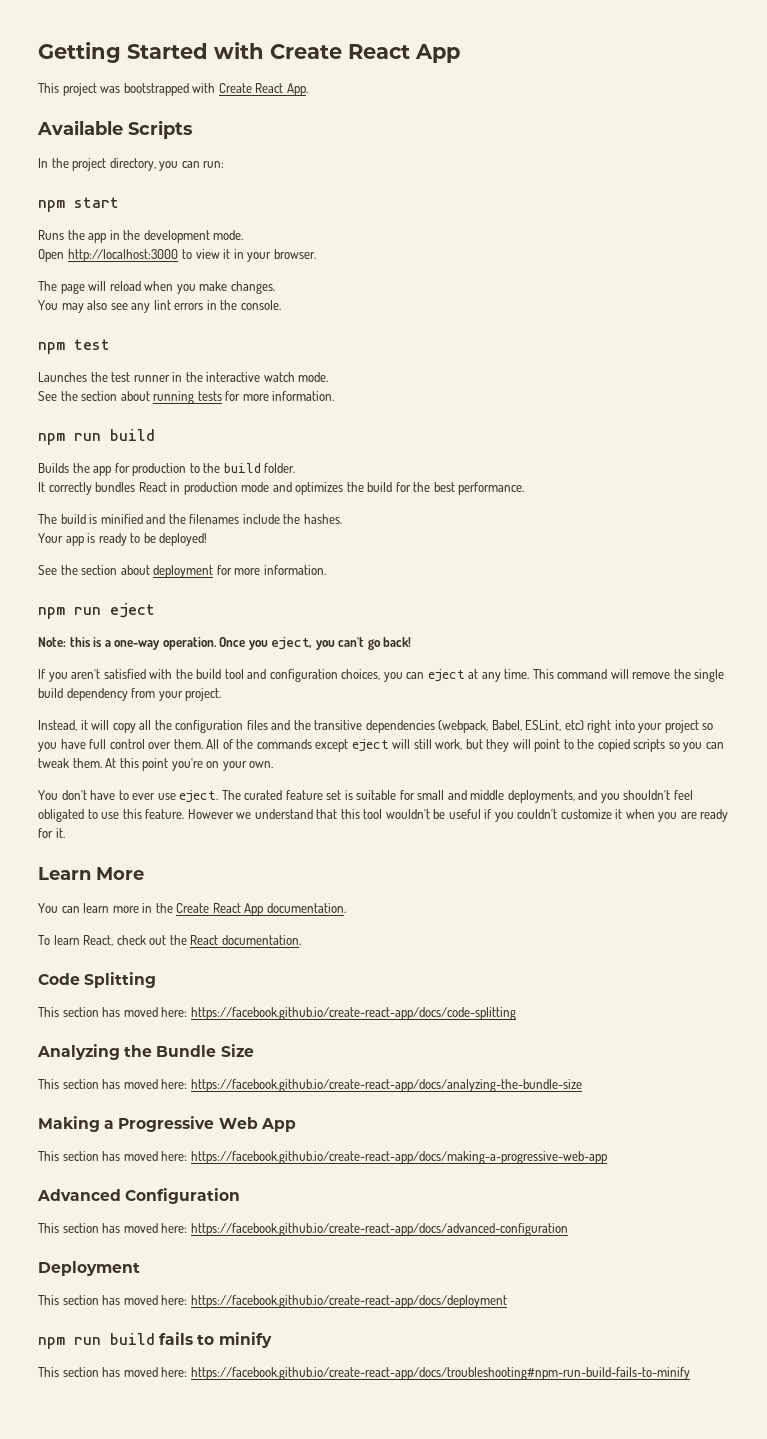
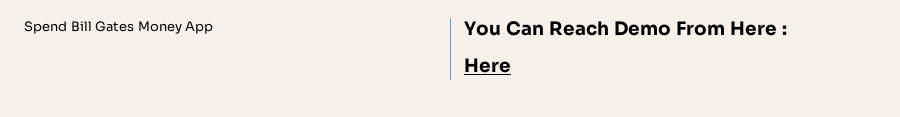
[38,42,460,63] [38,83,308,96] [37,120,193,139] [38,158,225,171] [38,197,119,212] [38,230,244,243] [38,249,316,262] [38,281,275,294] [38,300,281,313] [38,339,110,354] [38,372,329,382] [38,391,335,404] [38,429,155,445] [38,463,296,476] [38,482,525,495] [38,514,342,524] [38,533,208,546] [38,565,326,578] [38,603,155,619] [38,637,412,650] [38,669,725,682] [38,688,222,701] [38,720,714,733] [38,739,724,752] [38,758,274,771] [38,790,693,803] [38,809,729,822] [38,828,65,838] [38,867,144,880] [38,903,346,916] [38,935,301,946] [38,972,157,988] [38,1007,516,1020] [37,1044,254,1060] [38,1079,582,1092] [38,1116,296,1132] [38,1151,607,1164] [37,1188,241,1204] [38,1223,568,1236] [38,1261,140,1276] [38,1295,507,1308] [38,1332,272,1349] [38,1367,690,1380] Getting Started with Create React App // This project was bootstrapped with Create React App. // Available Scripts // In the project directory, you can run: // npm start // Runs the app in the development mode. // Open http://localhost:3000 to view it in your browser. // The page will reload when you make changes. // You may also see any lint errors in the console. // npm test // Launches the test runner in the interactive watch mode. // See the section about running tests for more information. // npm run build // Builds the app for production to the build folder. // It correctly bundles React in production mode and optimizes the build for the best performance. // The build is minified and the filenames include the hashes. // Your app is ready to be deployed! // See the section about deployment for more information. // npm run eject // Note: this is a one-way operation. Once you eject, you can't go back! // If you aren't satisfied with the build tool and configuration choices, you can eject at any time. This command will remove the single build dependency from your project. // Instead, it will copy all the configuration files and the transitive dependencies (webpack, Babel, ESLint, etc) right into your project so you have full control over them. All of the commands except eject will still work, but they will point to the copied scripts so you can tweak them. At this point you're on your own. // You don't have to ever use eject. The curated feature set is suitable for small and middle deployments, and you shouldn't feel obligated to use this feature. However we understand that this tool wouldn't be useful if you couldn't customize it when you are ready for it. // Learn More // You can learn more in the Create React App documentation. // To learn React, check out the React documentation. // Code Splitting // This section has moved here: https://facebook.github.io/create-react-app/docs/code-splitting // Analyzing the Bundle Size // This section has moved here: https://facebook.github.io/create-react-app/docs/analyzing-the-bundle-size // Making a Progressive Web App // This section has moved here: https://facebook.github.io/create-react-app/docs/making-a-progressive-web-app // Advanced Configuration // This section has moved here: https://facebook.github.io/create-react-app/docs/advanced-configuration // Deployment // This section has moved here: https://facebook.github.io/create-react-app/docs/deployment // npm run build fails to minify // This section has moved here: https://facebook.github.io/create-react-app/docs/troubleshooting#npm-run-build-fails-to-minify -> [24,21,214,34] [464,21,787,36] [464,58,511,73] Spend Bill Gates Money App // You Can Reach Demo From Here : // Here

